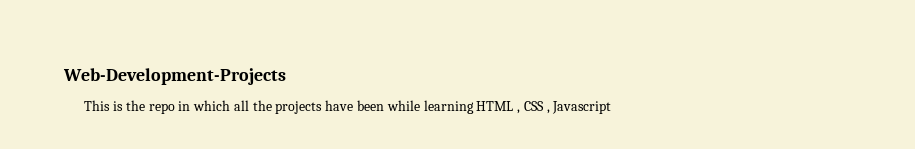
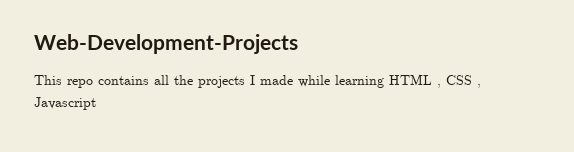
[112,100,231,114] is the repo in which -> [67,76,149,88] repo contains
[325,100,384,111] have been -> [250,75,293,85] I made

